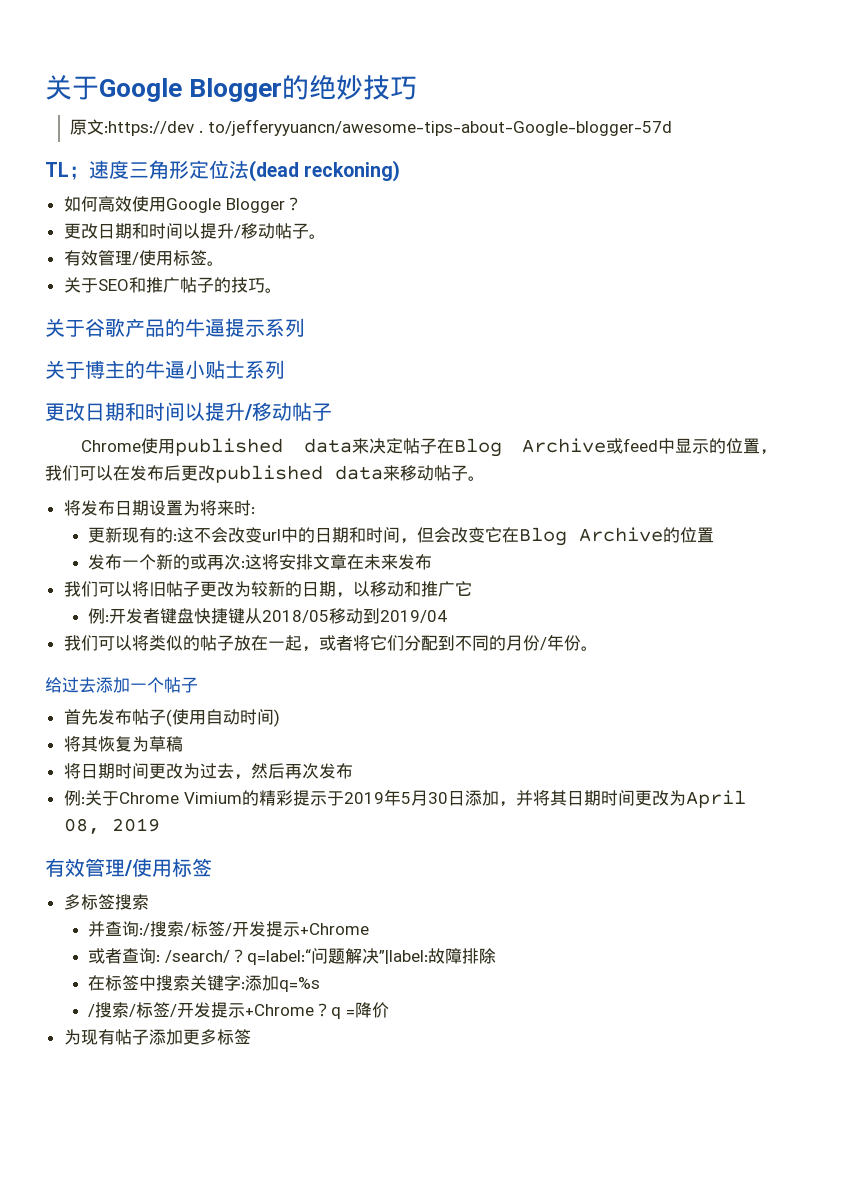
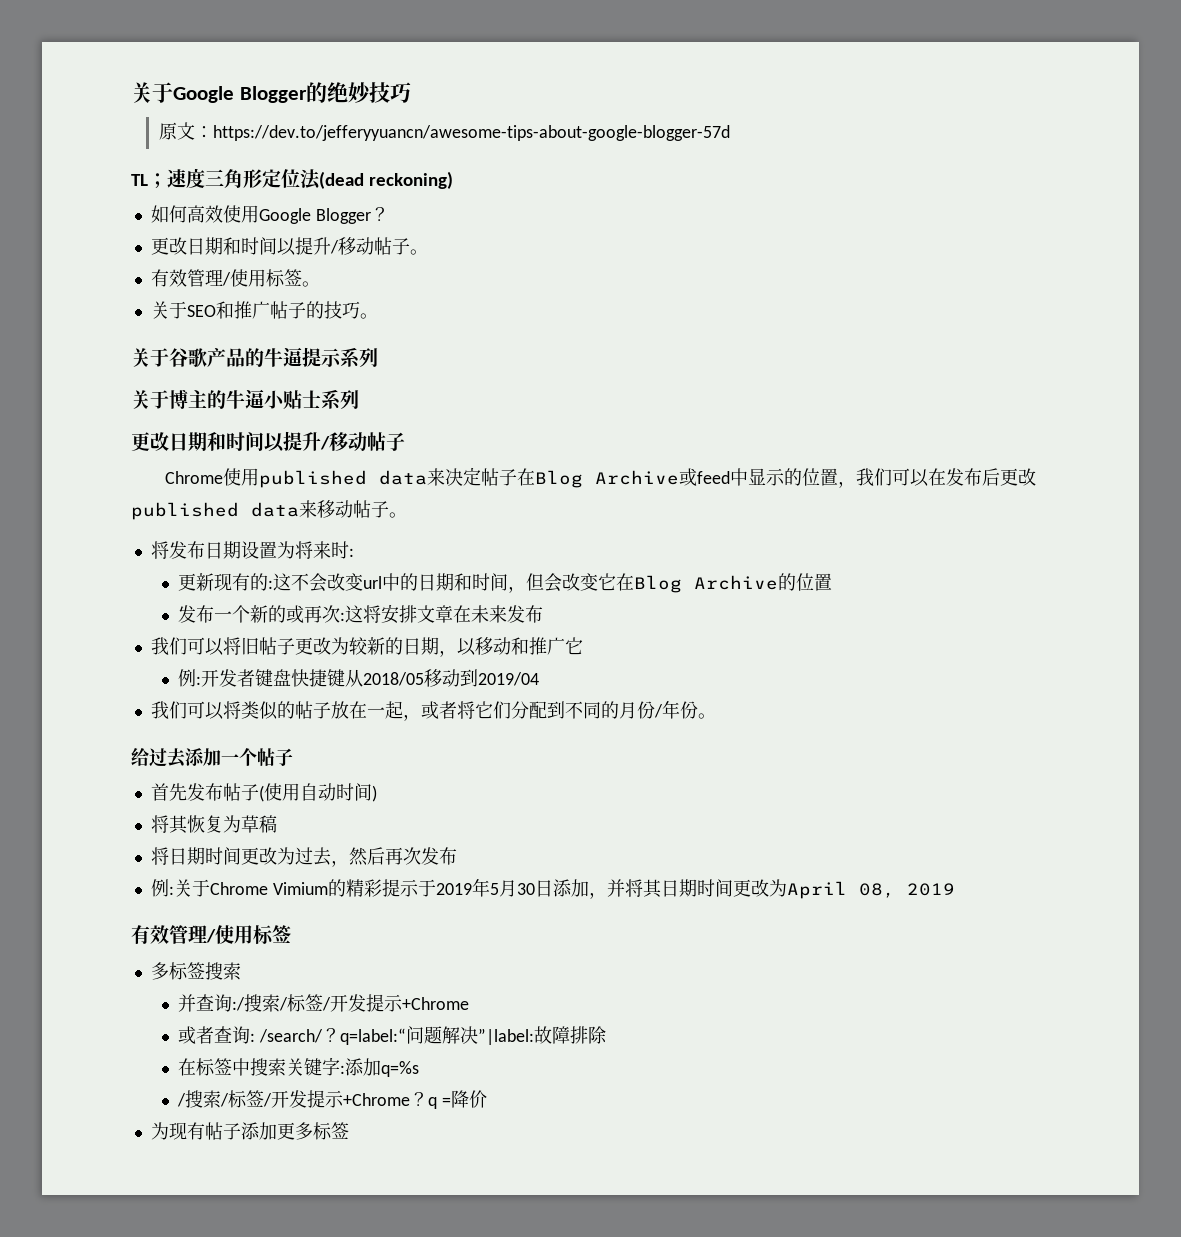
[103,119,672,136] :https://dev . to/jefferyyuancn/awesome-tips-about-Google-blogger-57d -> [194,125,730,141] ：https://dev.to/jefferyyuancn/awesome-tips-about-google-blogger-57d

